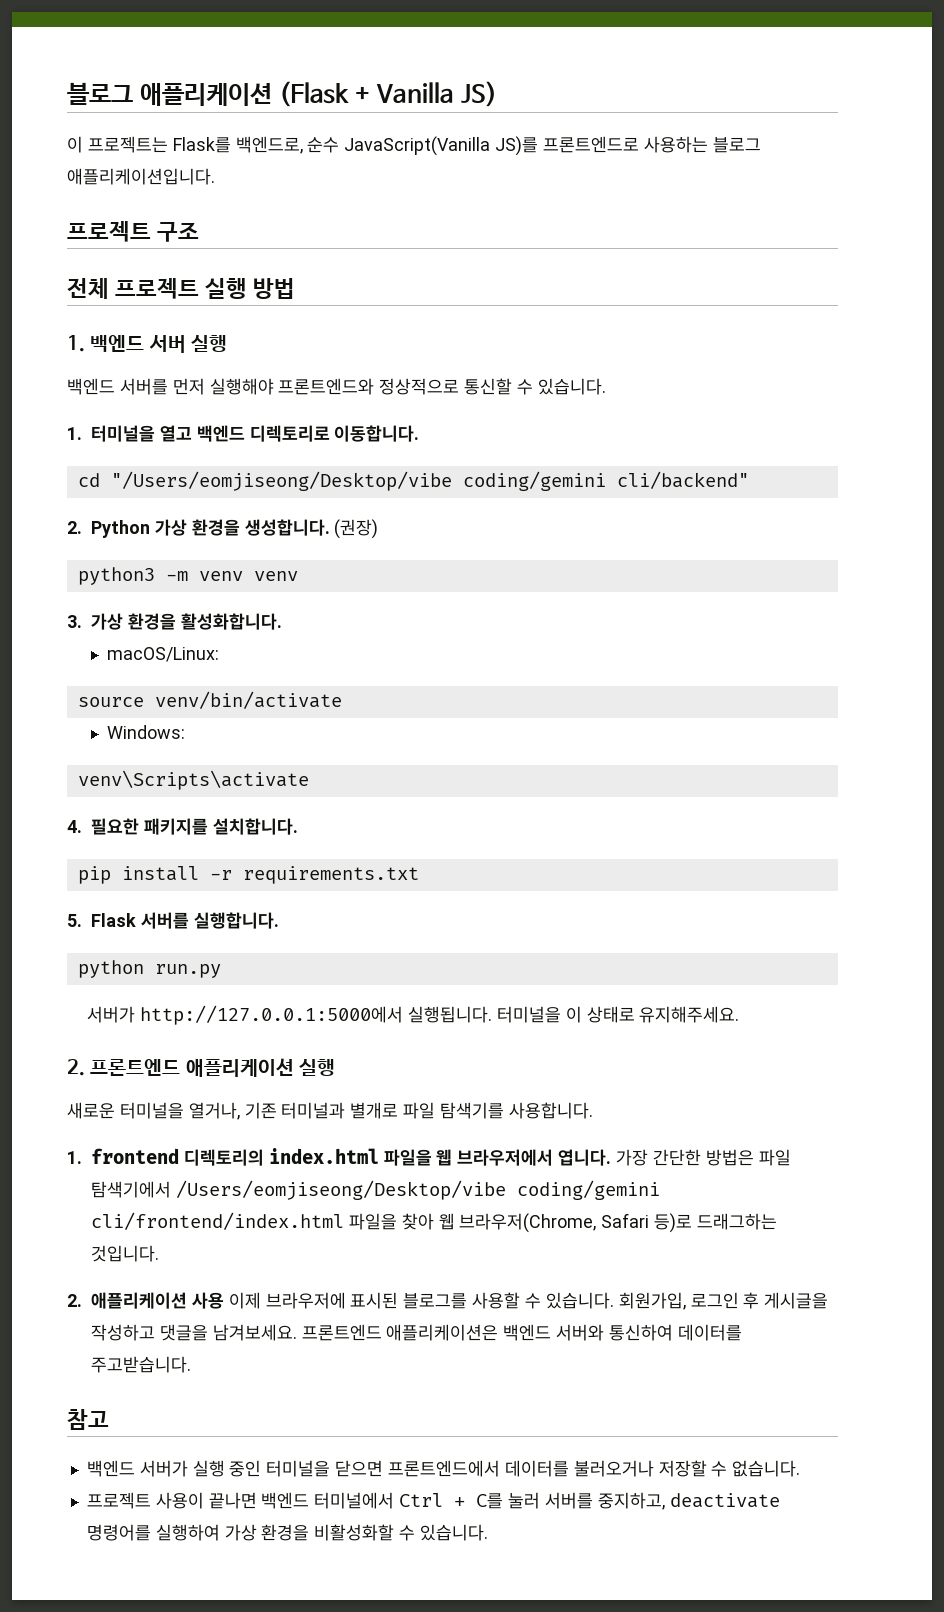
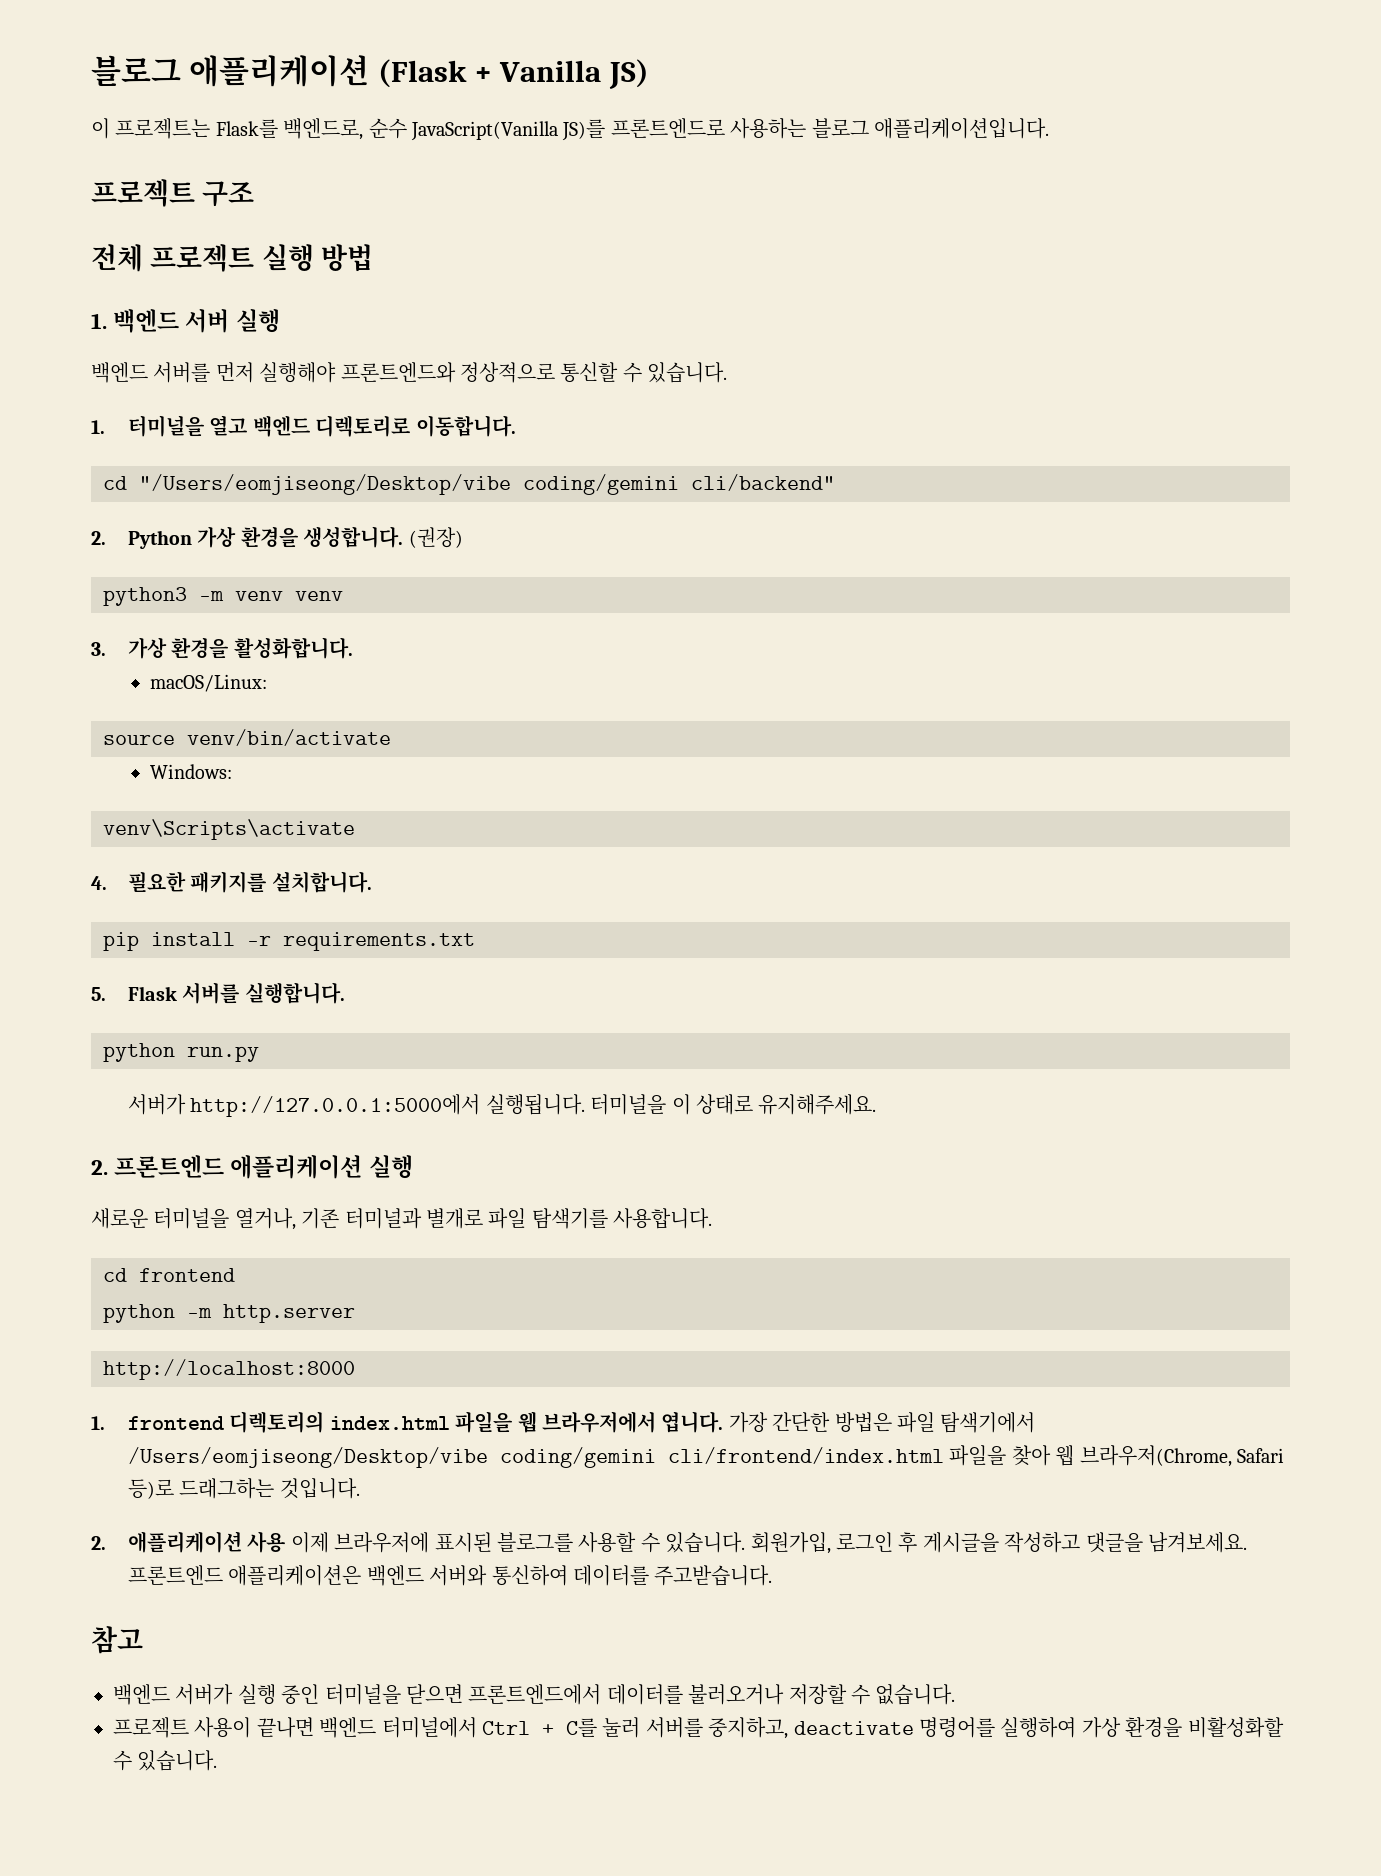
(593, 1110) none -> [103,1268,235,1282] [103,1304,355,1323] [103,1359,355,1380] // cd frontend // python -m http.server // http://localhost:8000

